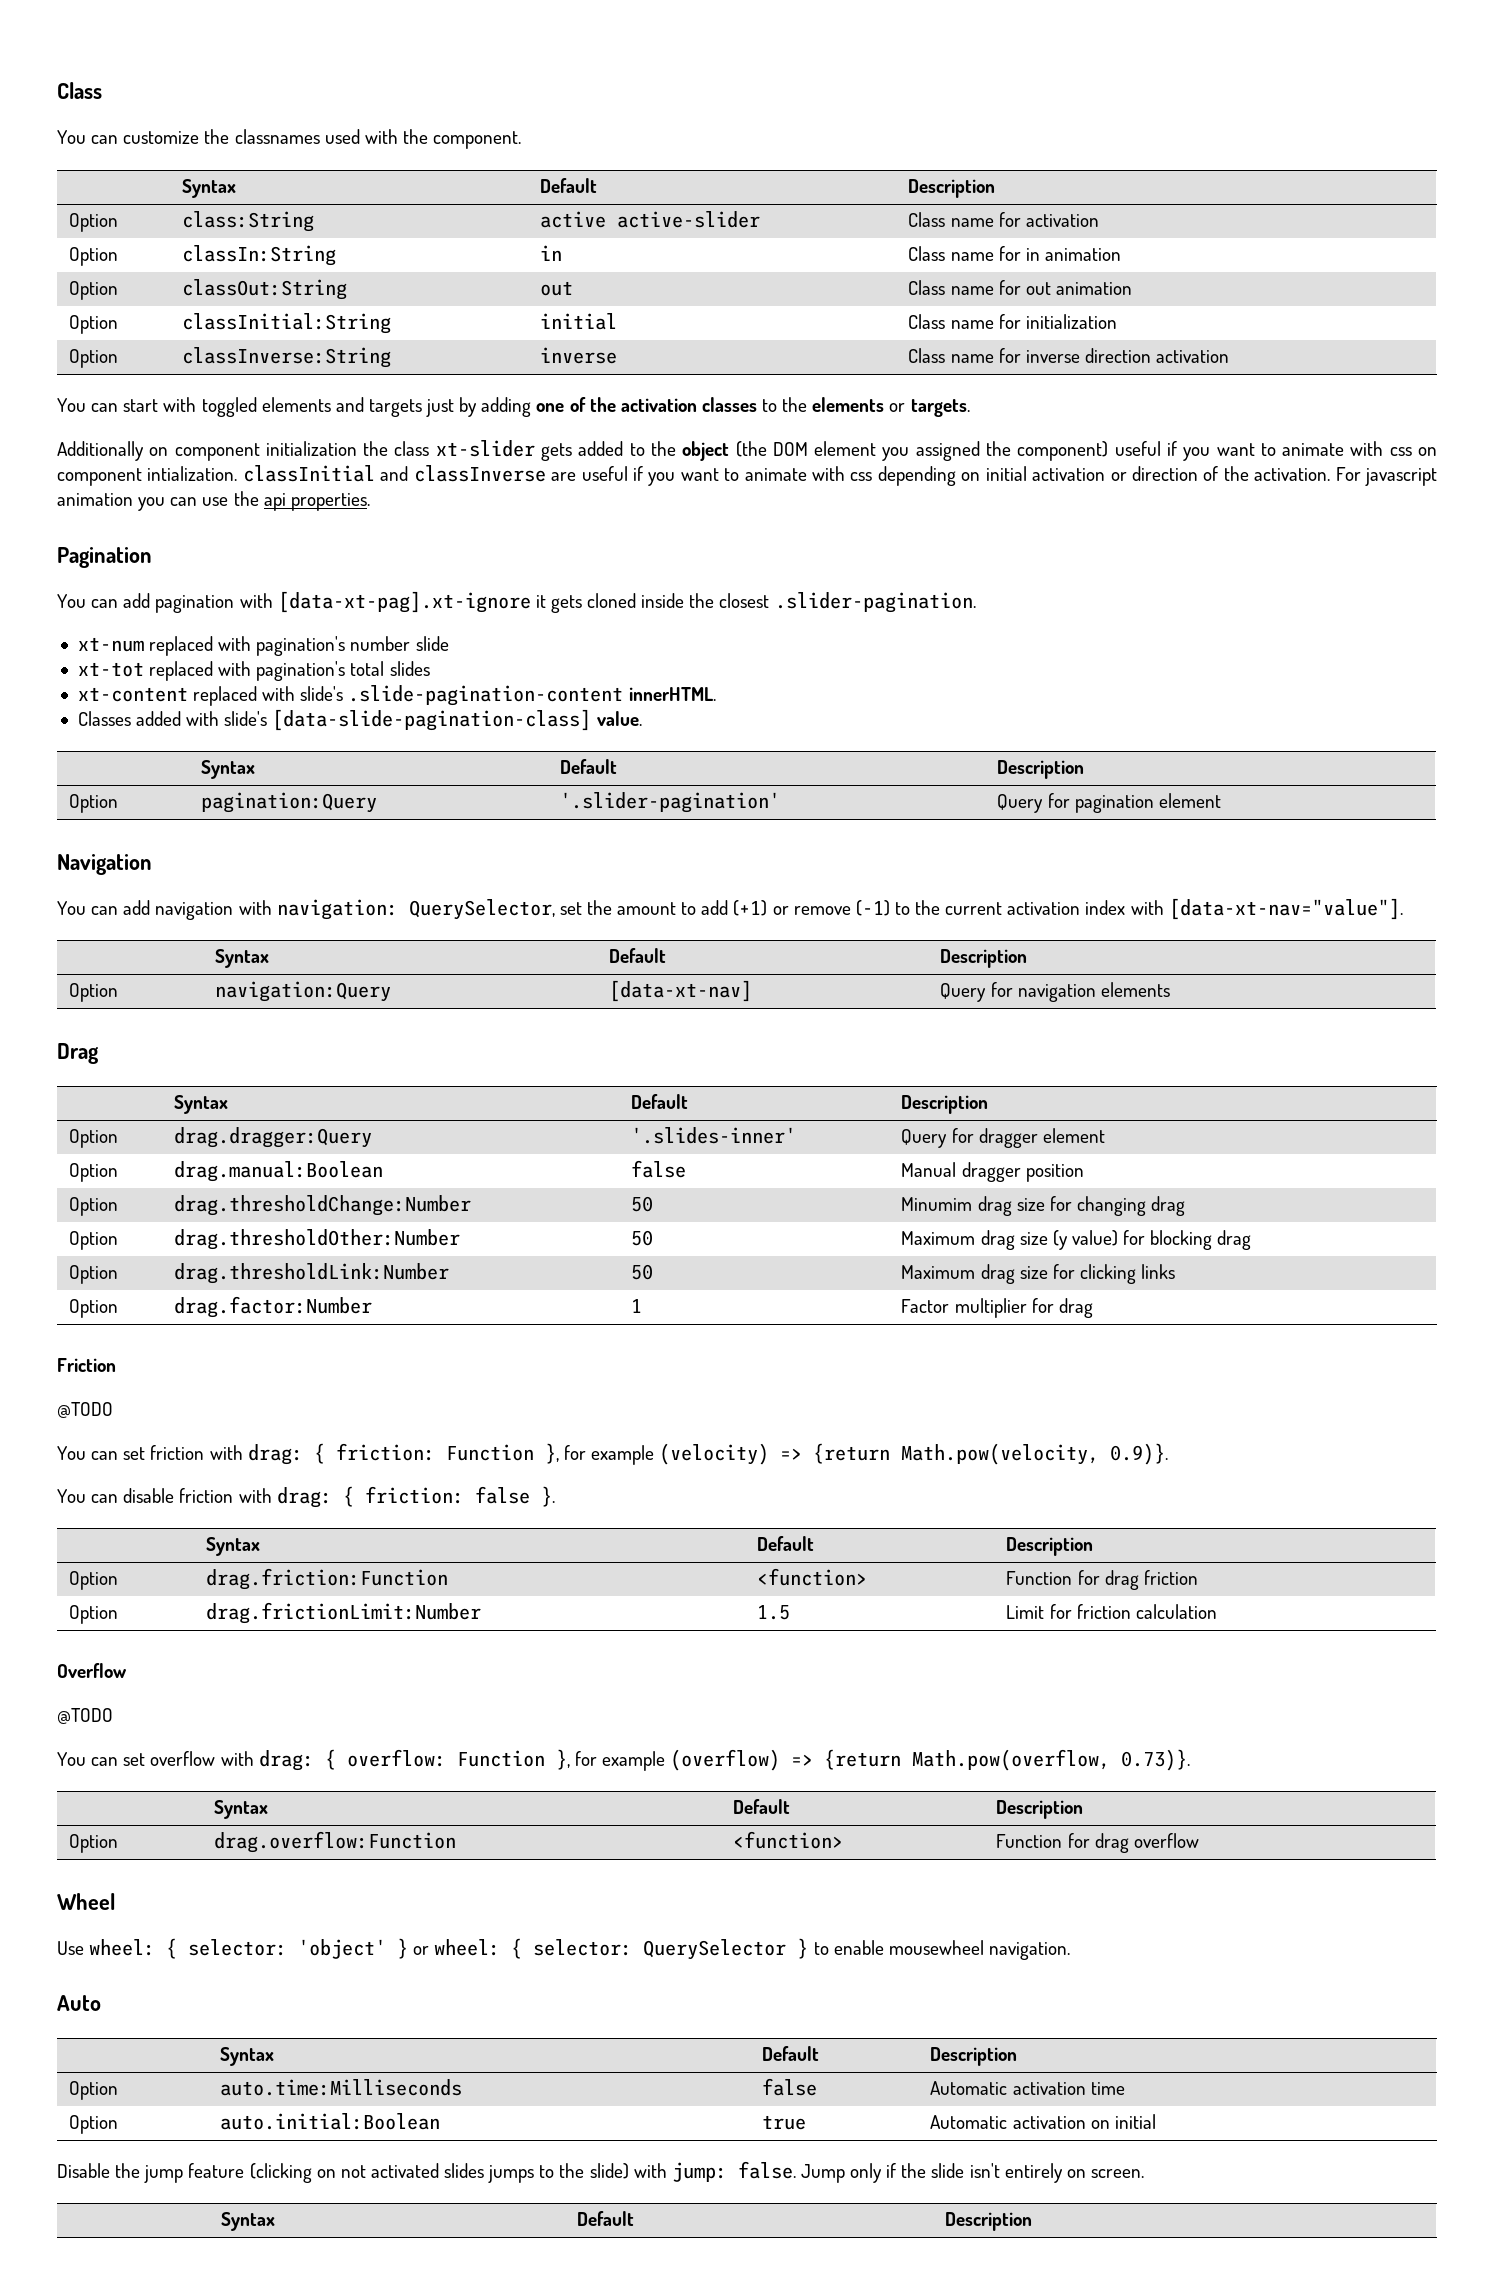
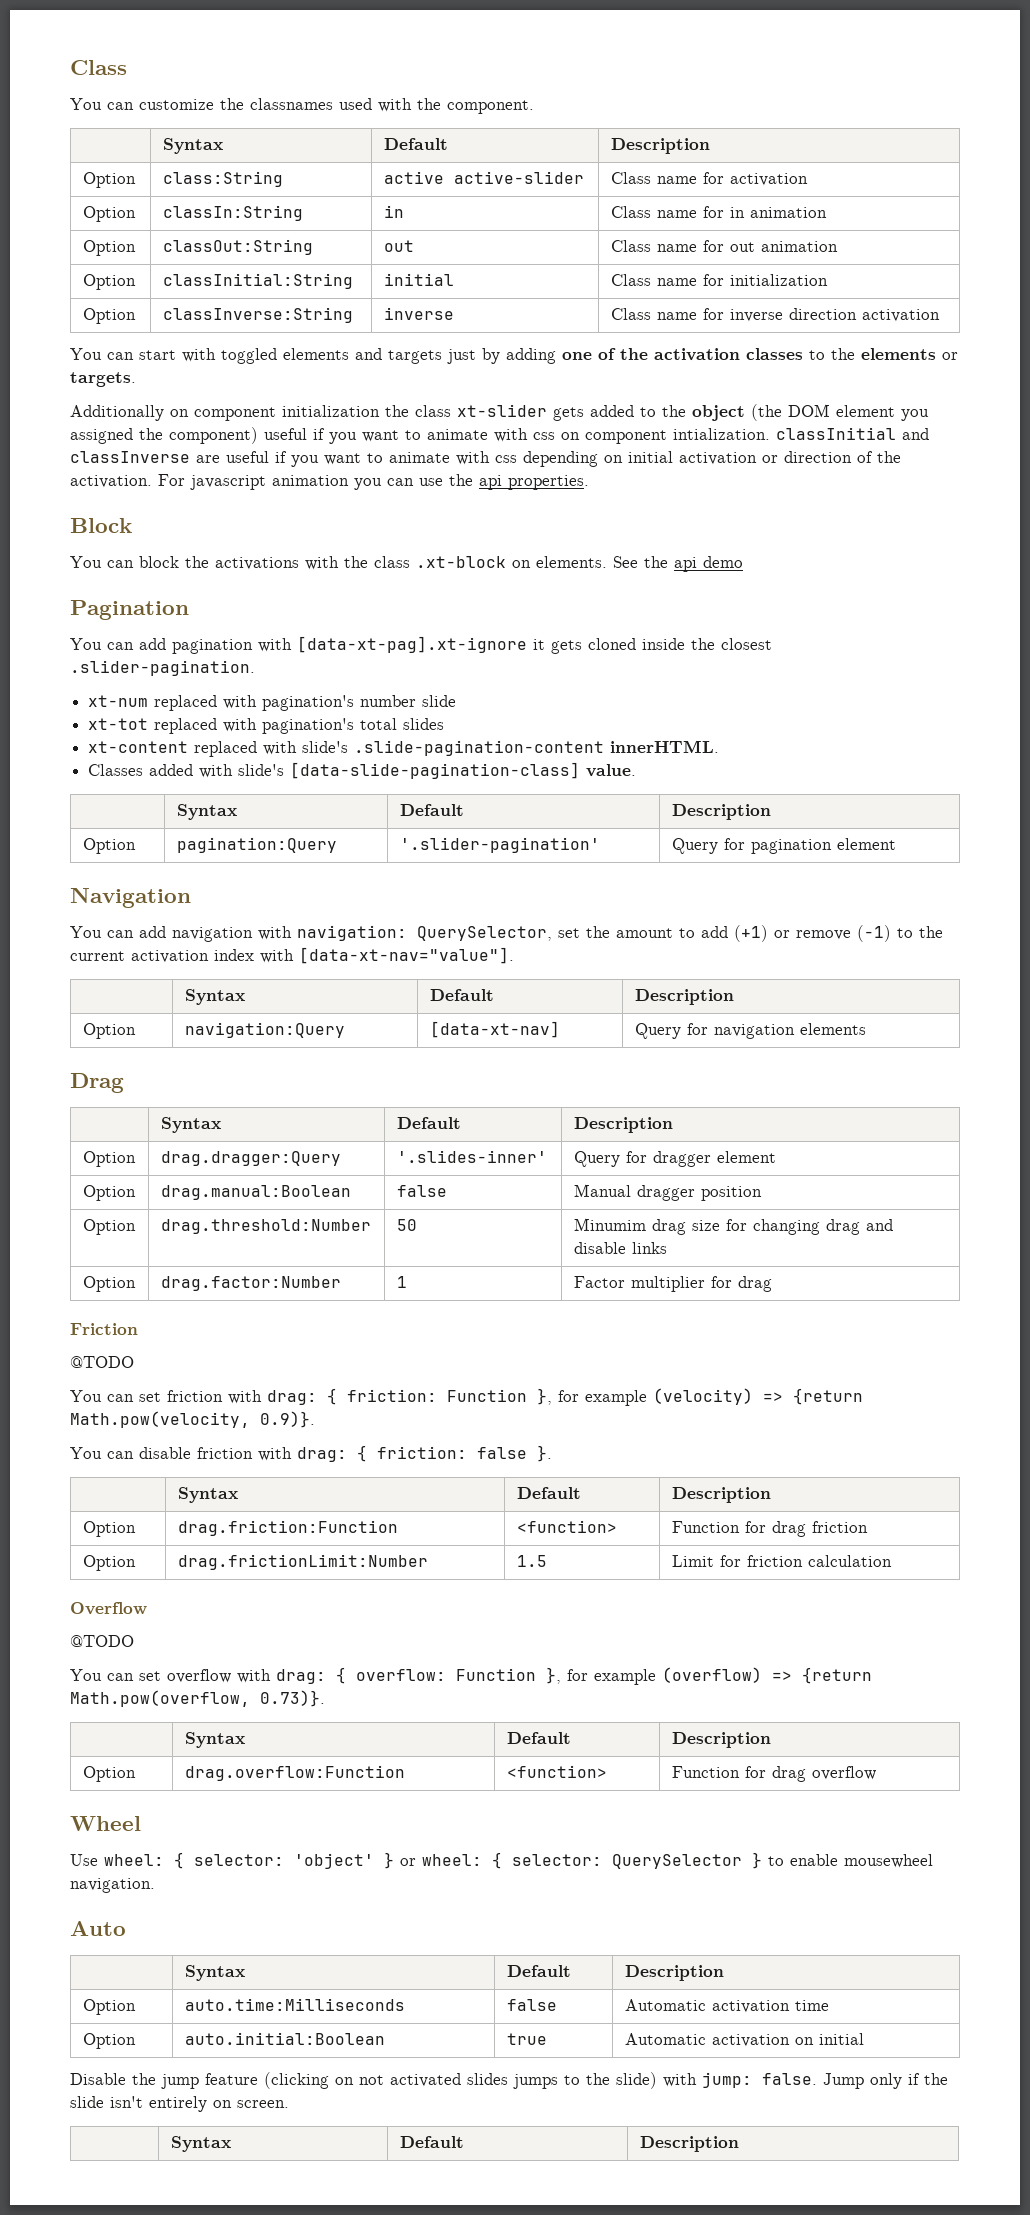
(370, 502) none -> [70,518,132,533] [70,556,743,572] // Block // You can block the activations with the class .xt-block on elements. See the api demo
[174,1195,472,1216] drag.thresholdChange:Number -> [160,1219,371,1234] drag.threshold:Number
[69,1231,119,1250] [174,1229,461,1250] [631,1230,654,1246] [901,1230,1252,1250] [69,1265,119,1284] [174,1263,450,1284] [631,1264,654,1280] [901,1264,1136,1284] // Option | drag.thresholdOther:Number | 50 | Maximum drag size (y value) for blocking drag // Option | drag.thresholdLink:Number | 50 | Maximum drag size for clicking -> [865,1219,893,1231] [573,1242,626,1254] and disable

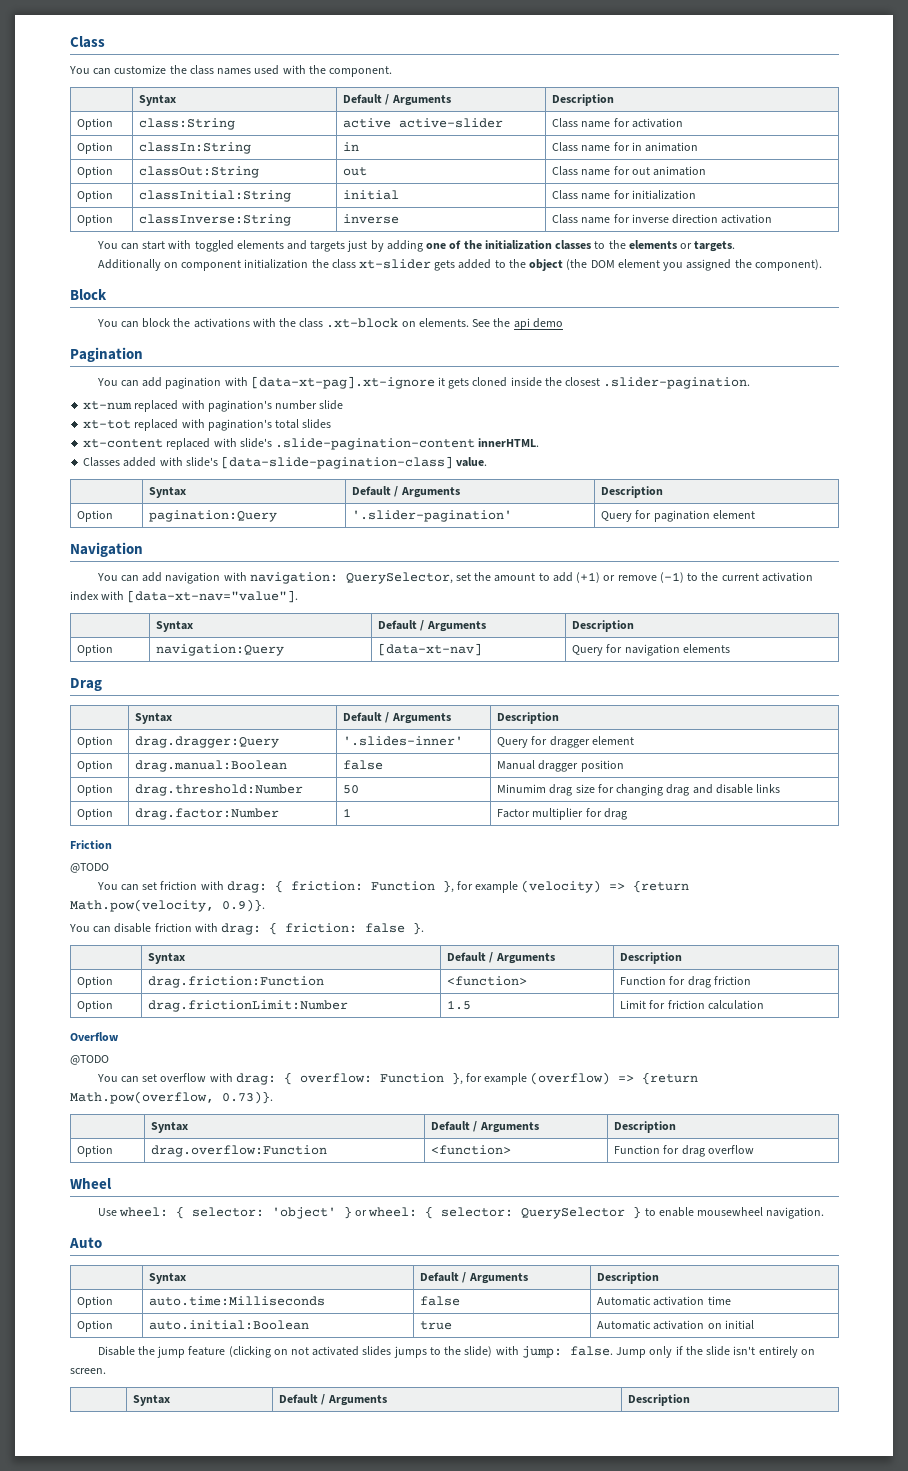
[250,98,333,110] classnames -> [189,65,252,75] class names
(448, 144) none -> [385,94,451,106] / Arguments
[654,348,740,361] activation -> [484,240,552,250] initialization
[169,427,929,444] [70,451,901,467] [70,474,589,490] component) useful if you want to animate with css on component intialization. classInitial and classInverse are useful if you want to animate with css depending on initial activation or direction of the activation. For javascript animation you can use the api properties. -> [754,259,822,271] component).
(464, 810) none -> [394,486,460,498] / Arguments
(494, 995) none -> [420,620,486,632] / Arguments
(461, 1123) none -> [385,712,451,724] / Arguments
(581, 1493) none -> [489,952,555,964] / Arguments
(571, 1738) none -> [473,1121,539,1133] / Arguments
(571, 1971) none -> [462,1272,528,1284] / Arguments
(464, 2142) none -> [321,1394,387,1406] / Arguments

